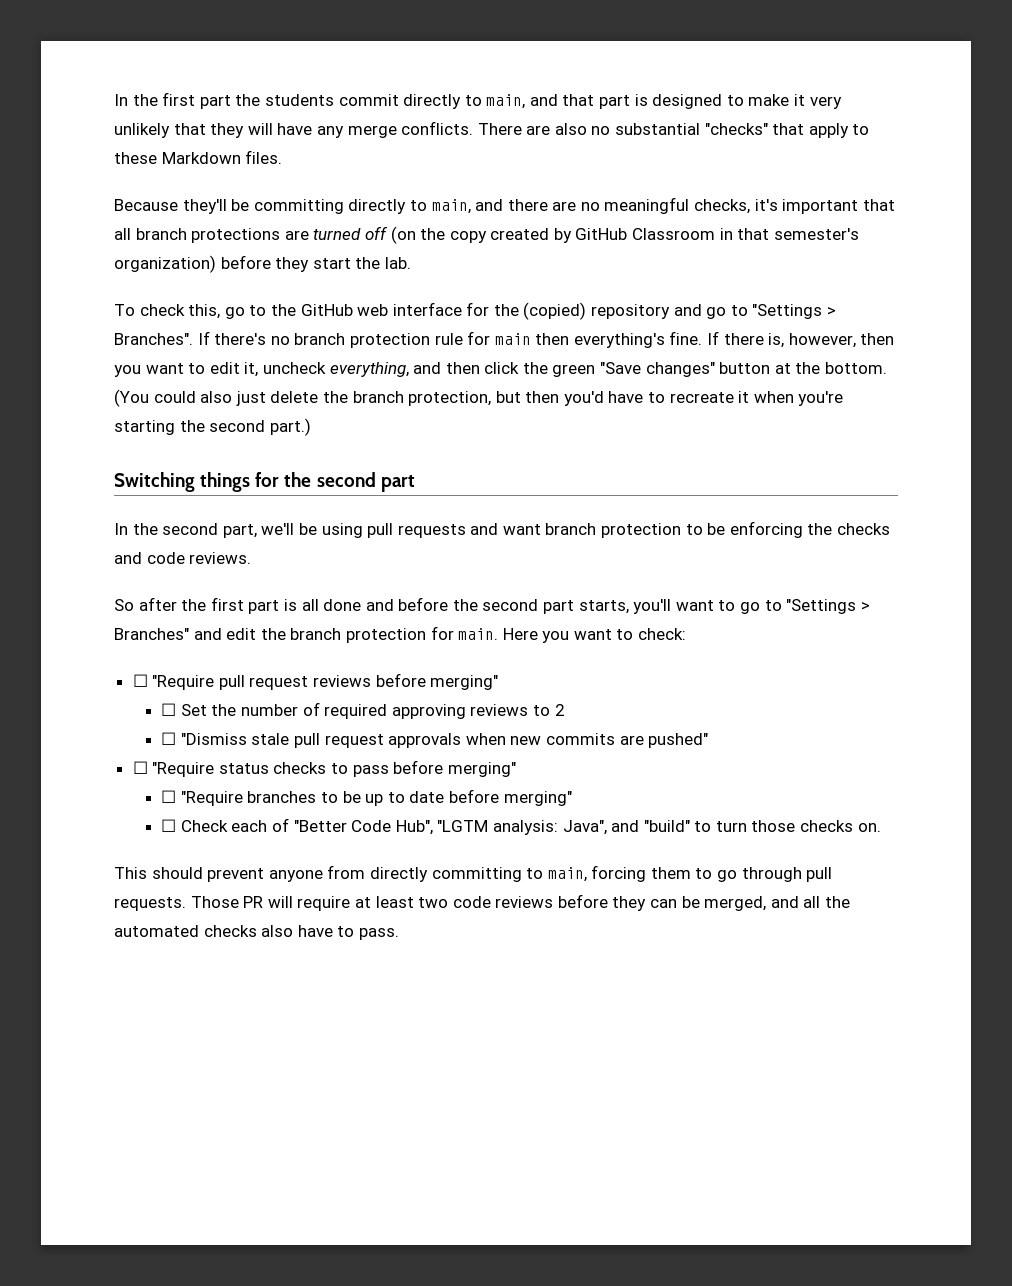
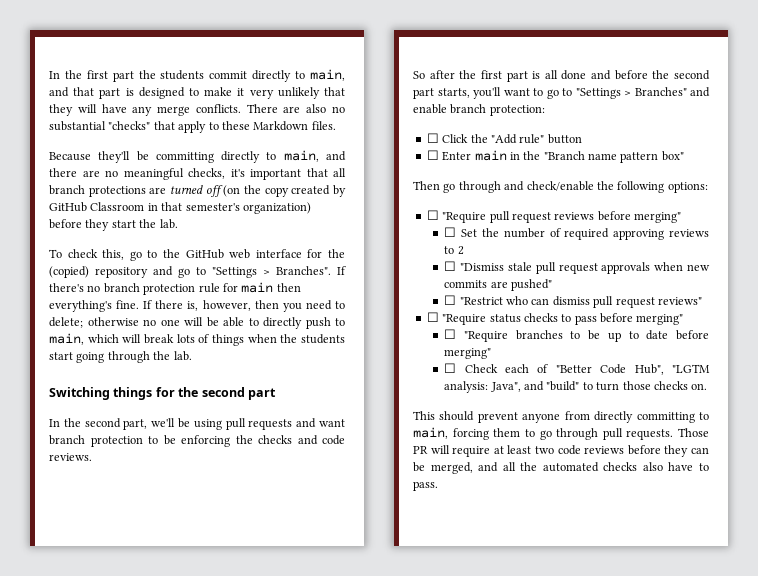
[145,362,888,377] [114,389,844,407] [114,418,311,436] want to edit it, uncheck everything, and then click the green "Save changes" button at the bottom. (You could also just delete the branch protection, but then you'd have to recreate it when you're starting the second part.) -> [305,300,345,310] [49,317,345,329] [49,333,345,346] [49,351,192,363] need to delete; otherwise no one will be able to directly push to main, which will break lots of things when the students start going through the lab.
[226,626,687,643] edit the branch protection for main. Here you want to check: -> [413,104,545,116] [426,133,582,144] [426,150,684,163] [413,181,708,193] enable branch protection: // ☐ Click the "Add rule" button // ☐ Enter main in the "Branch name pattern box" // Then go through and check/enable the following options:
(709, 740) none -> [444,295,702,308] // ☐ "Restrict who can dismiss pull request reviews"

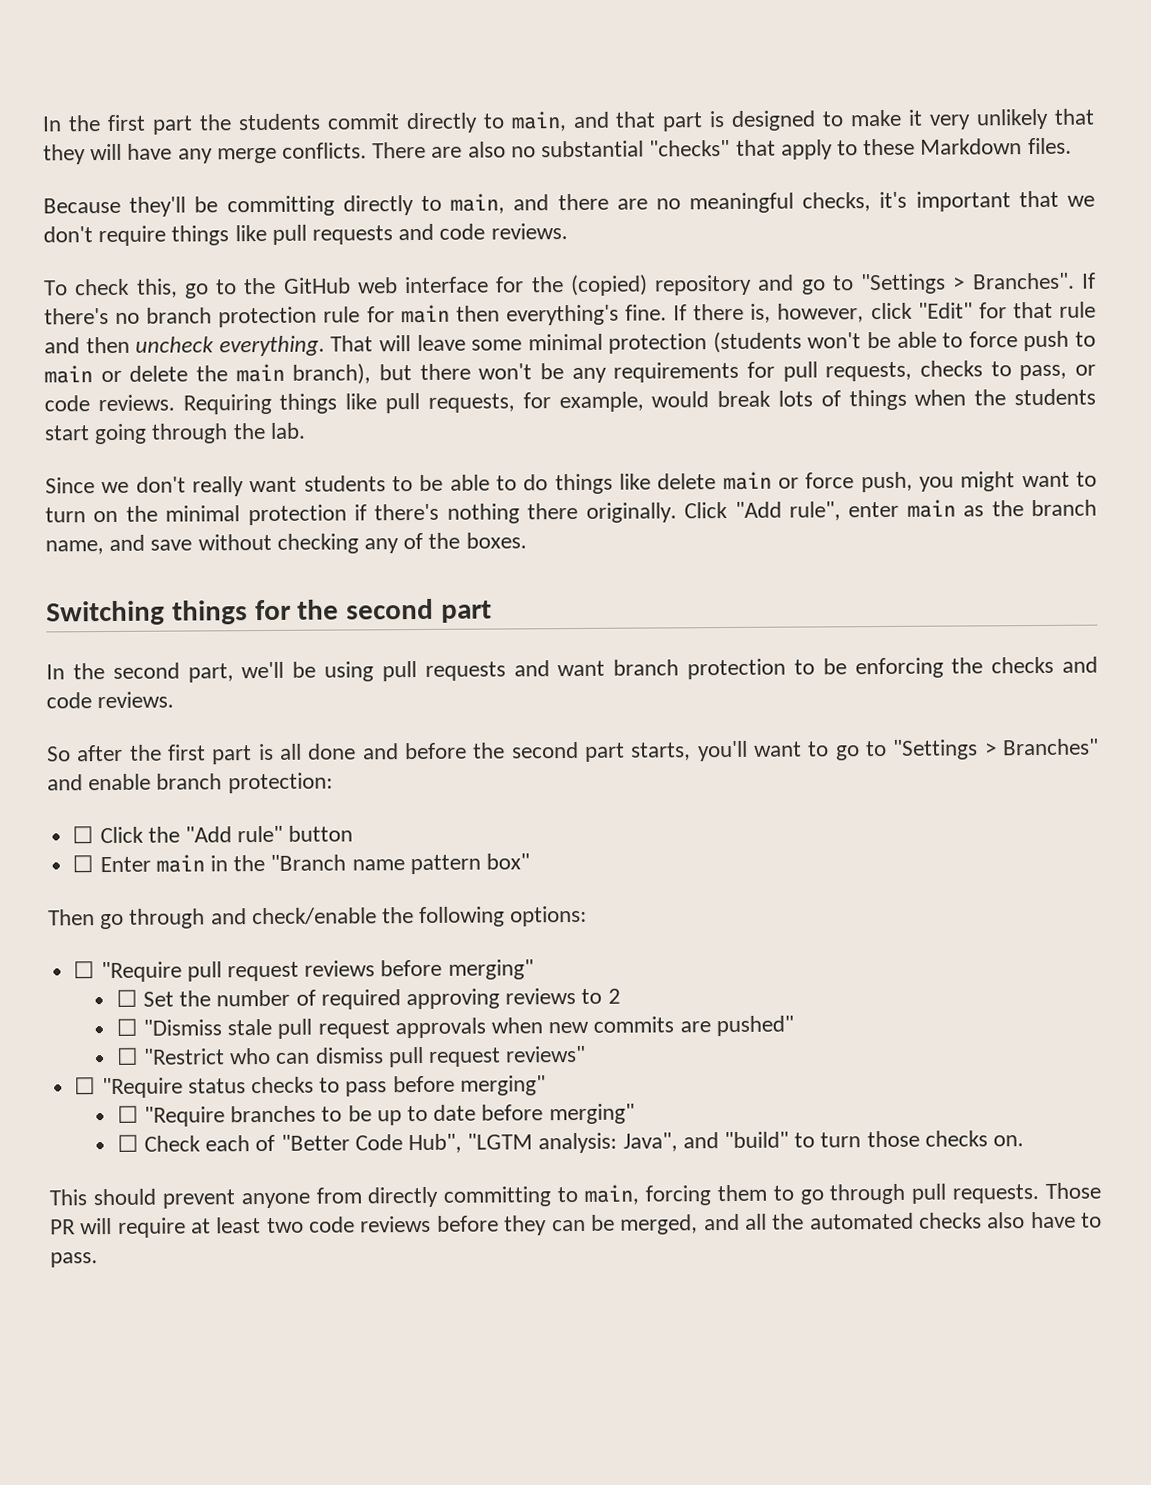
[333,168,346,177] [49,185,346,197] [49,202,311,214] [49,219,178,231] all branch protections are turned off (on the copy created by GitHub Classroom in that semester's organization) before they start the lab. -> [1067,195,1095,207] [43,223,568,247] we don't require things like pull requests and code reviews.
[254,300,345,312] [49,317,302,329] then you need to delete; otherwise no one will be able to directly -> [870,301,1096,320] [44,331,1018,357] click "Edit" for that rule and then uncheck everything. That will leave some minimal protection (students won't be able to force
[49,333,142,345] main, which will -> [44,360,1096,385] [44,391,710,415] main or delete the main branch), but there won't be any requirements for pull requests, checks to pass, or code reviews. Requiring things like pull requests, for example, would
(192, 356) none -> [45,471,1098,497] [45,499,1097,526] [45,532,527,555] // Since we don't really want students to be able to do things like delete main or force push, you might want to turn on the minimal protection if there's nothing there originally. Click "Add rule", enter main as the branch name, and save without checking any of the boxes.

